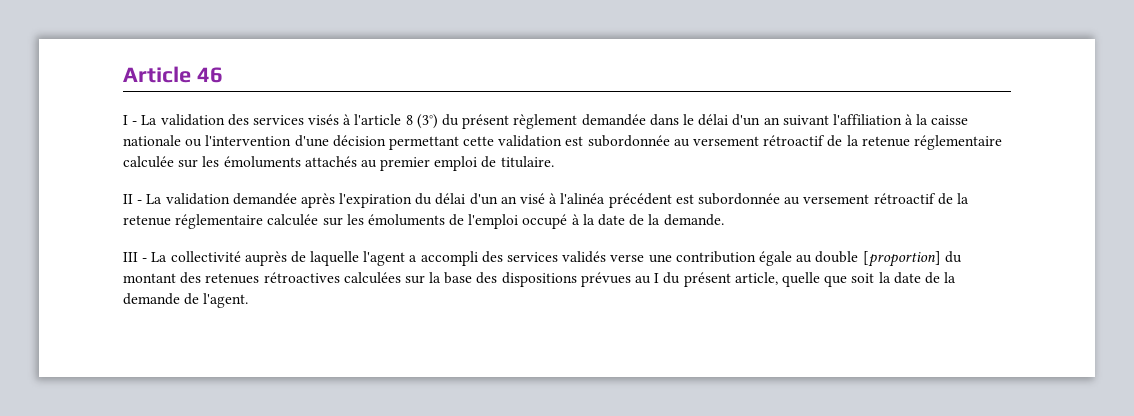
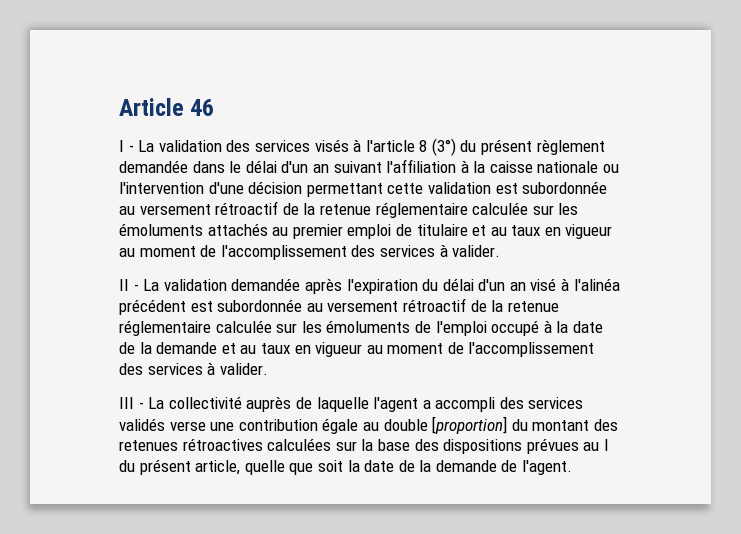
[500,156,554,168] titulaire. -> [416,224,613,239] [119,244,501,260] titulaire et au taux en vigueur au moment de l'accomplissement des services à valider.
[663,214,724,226] demande. -> [156,342,595,357] [119,362,268,375] demande et au taux en vigueur au moment de l'accomplissement des services à valider.

